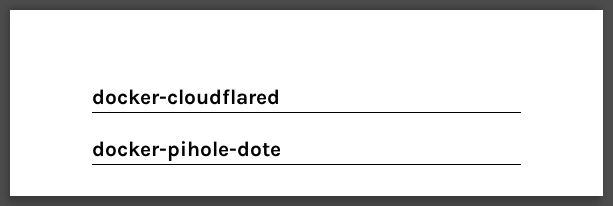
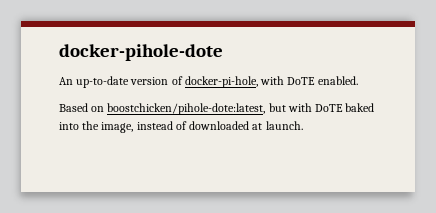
[92,89,280,105] [92,141,281,161] docker-cloudflared // docker-pihole-dote -> [59,44,223,61] [59,76,358,88] [59,103,375,115] [59,121,303,133] docker-pihole-dote // An up-to-date version of docker-pi-hole, with DoTE enabled. // Based on boostchicken/pihole-dote:latest, but with DoTE baked into the image, instead of downloaded at launch.

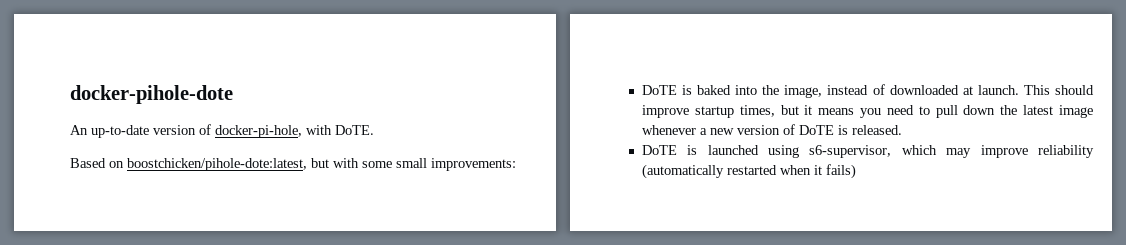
[287,76,358,85] DoTE enabled. -> [335,125,374,135] DoTE.
[315,104,344,112] DoTE -> [362,158,516,171] [641,85,693,95] some small improvements: // DoTE is
(303, 125) none -> [1023,85,1094,95] [641,105,1093,118] [641,124,902,135] [641,145,1094,158] [641,164,856,179] This should improve startup times, but it means you need to pull down the latest image whenever a new version of DoTE is released. // DoTE is launched using s6-supervisor, which may improve reliability (automatically restarted when it fails)

